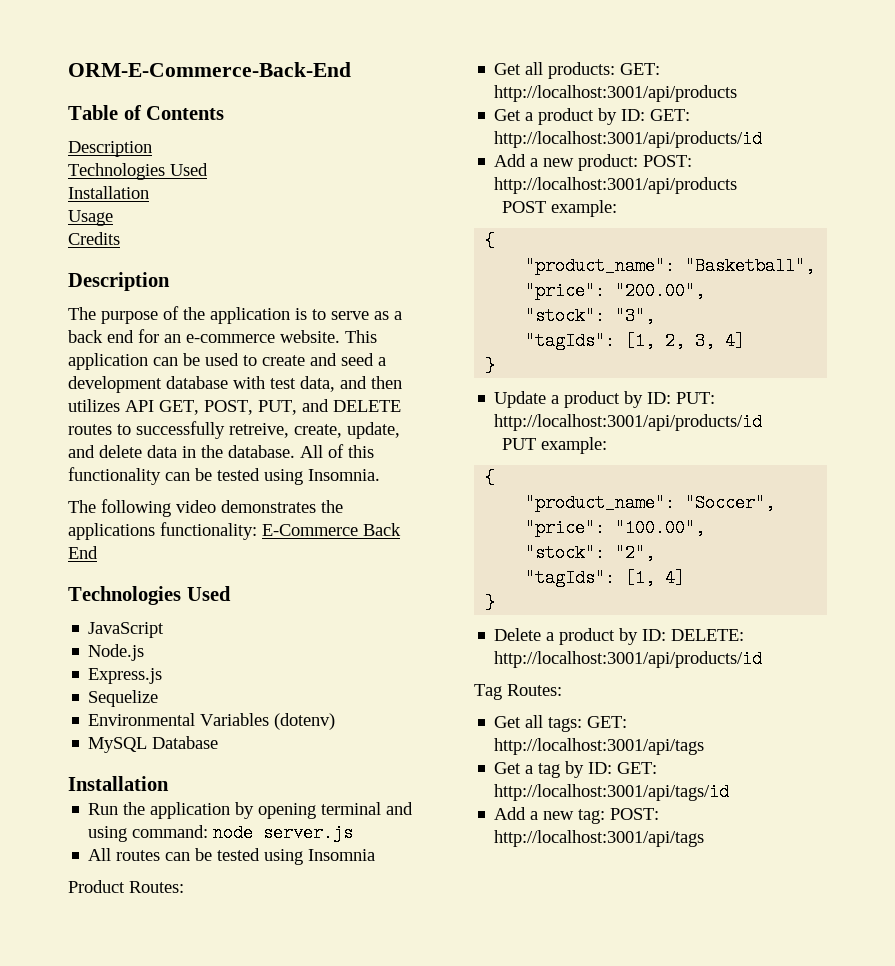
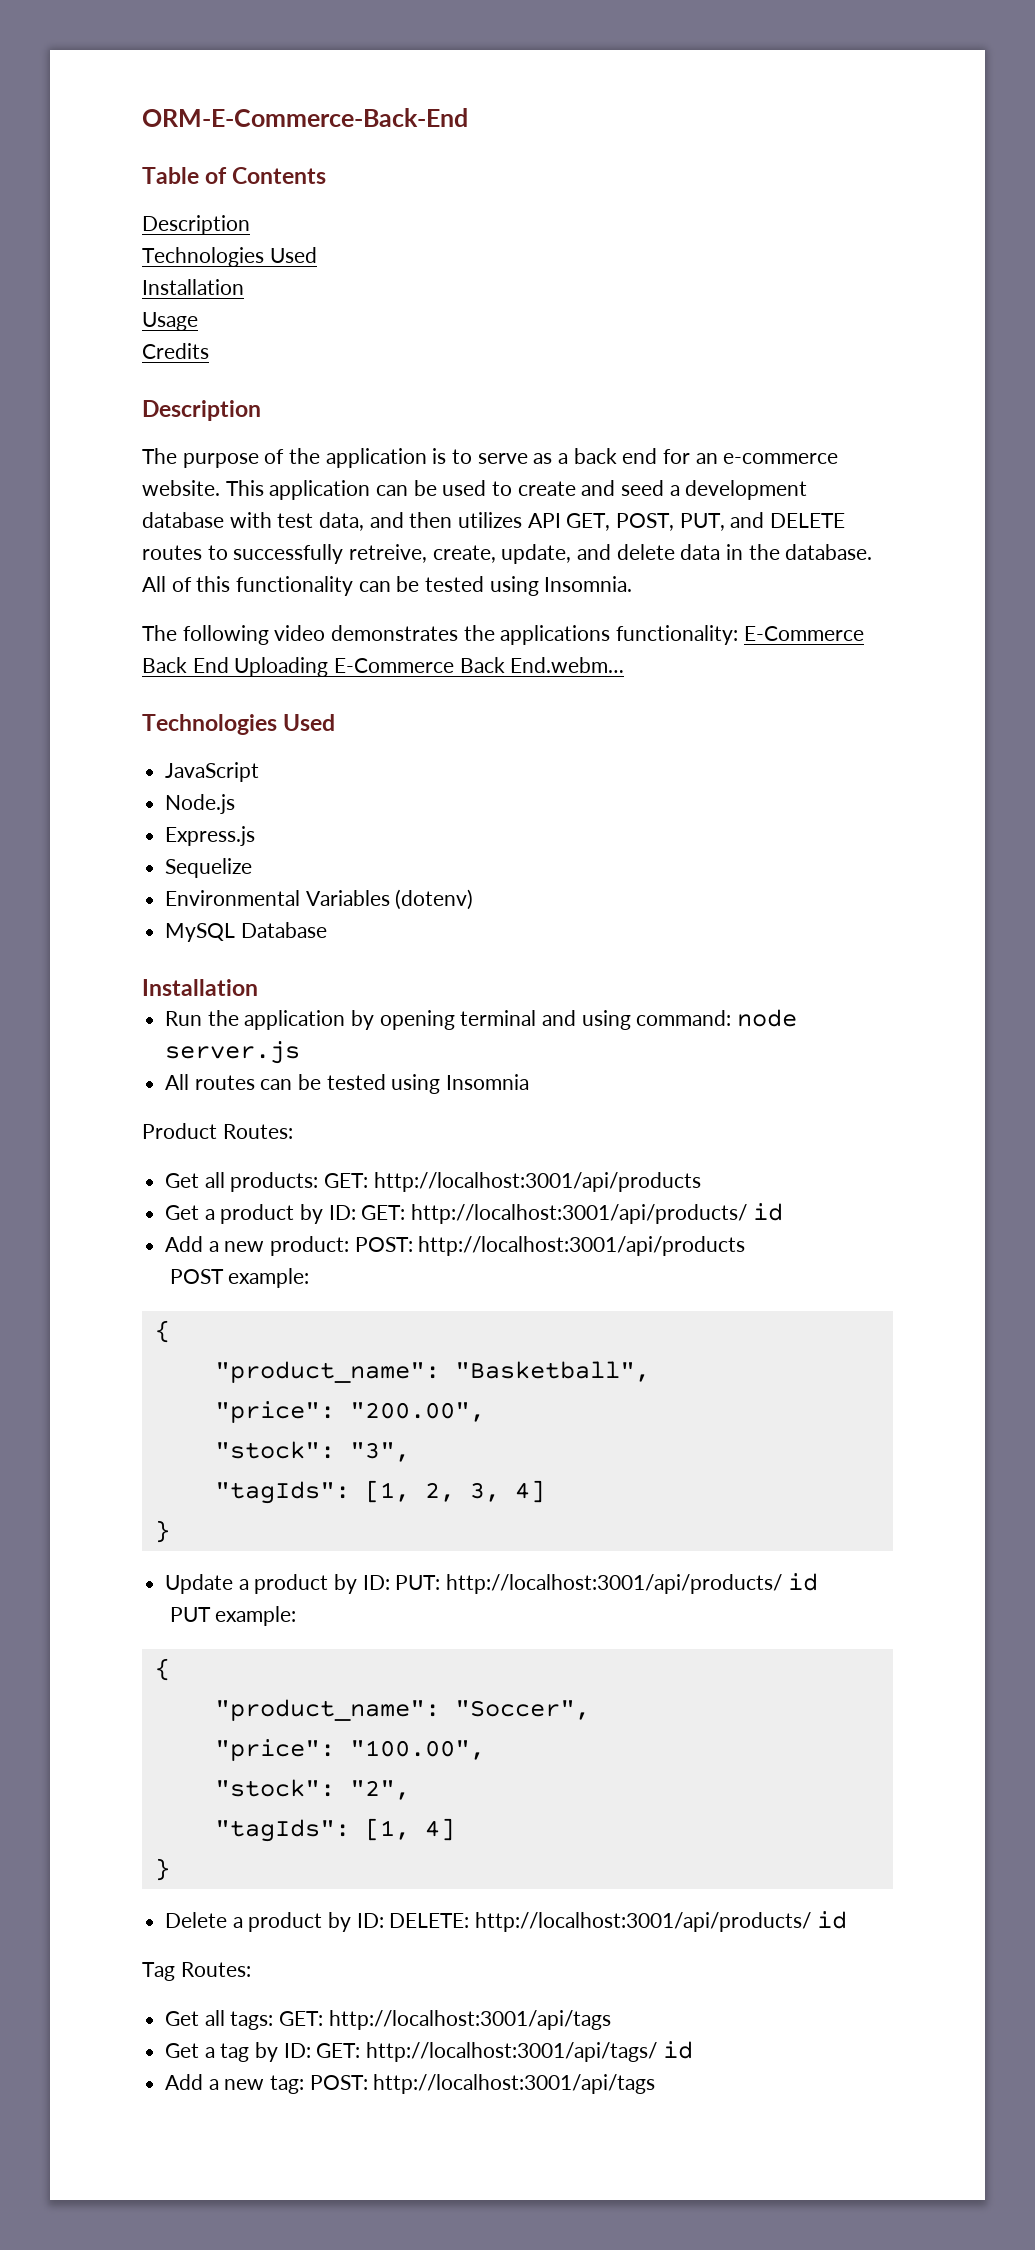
(98, 552) none -> [234,657,625,677] Uploading E-Commerce Back End.webm…
[494,130,763,148] http://localhost:3001/api/products/id -> [411,1203,783,1224] http://localhost:3001/api/products/ id
[494,413,763,431] http://localhost:3001/api/products/id -> [446,1573,818,1594] http://localhost:3001/api/products/ id
[494,650,763,668] http://localhost:3001/api/products/id -> [475,1911,847,1932] http://localhost:3001/api/products/ id
[494,783,730,801] http://localhost:3001/api/tags/id -> [366,2041,693,2062] http://localhost:3001/api/tags/ id

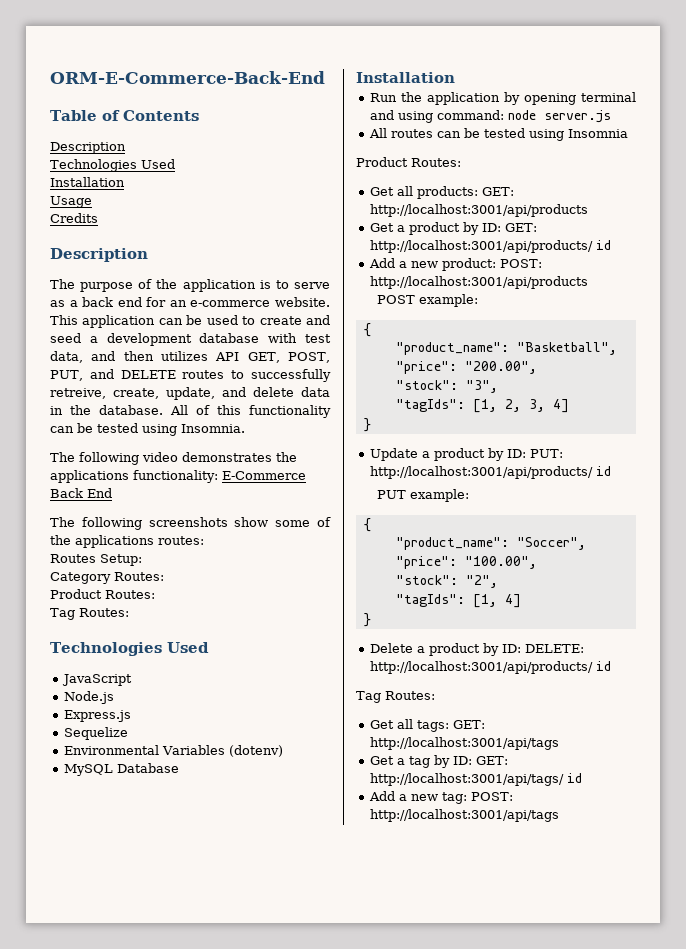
[234,657,625,677] Uploading E-Commerce Back End.webm… -> [50,517,332,530] [50,535,204,548] [50,554,142,566] [50,572,164,584] [50,589,155,599] [50,608,129,620] // The following screenshots show some of the applications routes: // Routes Setup: // Category Routes: // Product Routes: // Tag Routes:

